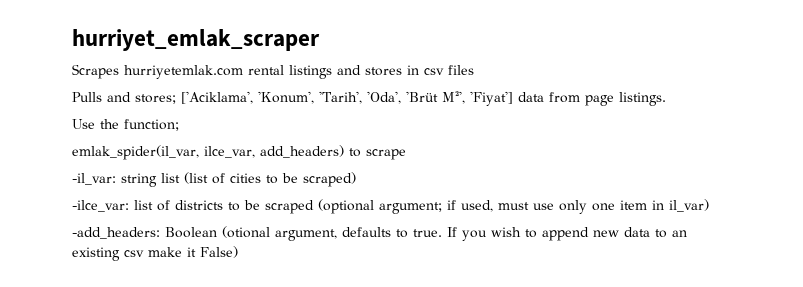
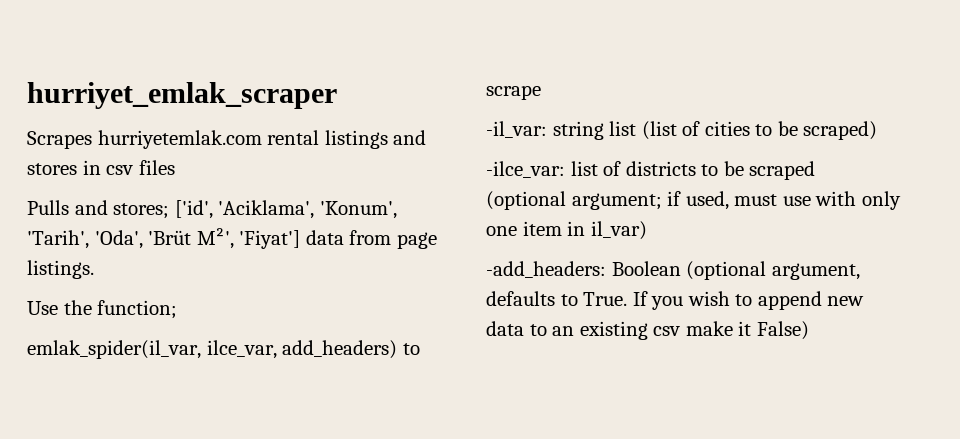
[181,91,253,104] ['Aciklama', -> [174,200,315,219] ['id', 'Aciklama',
(554, 206) none -> [815,191,857,206] with
[222,226,270,238] (otional -> [686,261,767,280] (optional
[413,229,442,237] true. -> [583,292,628,306] True.

